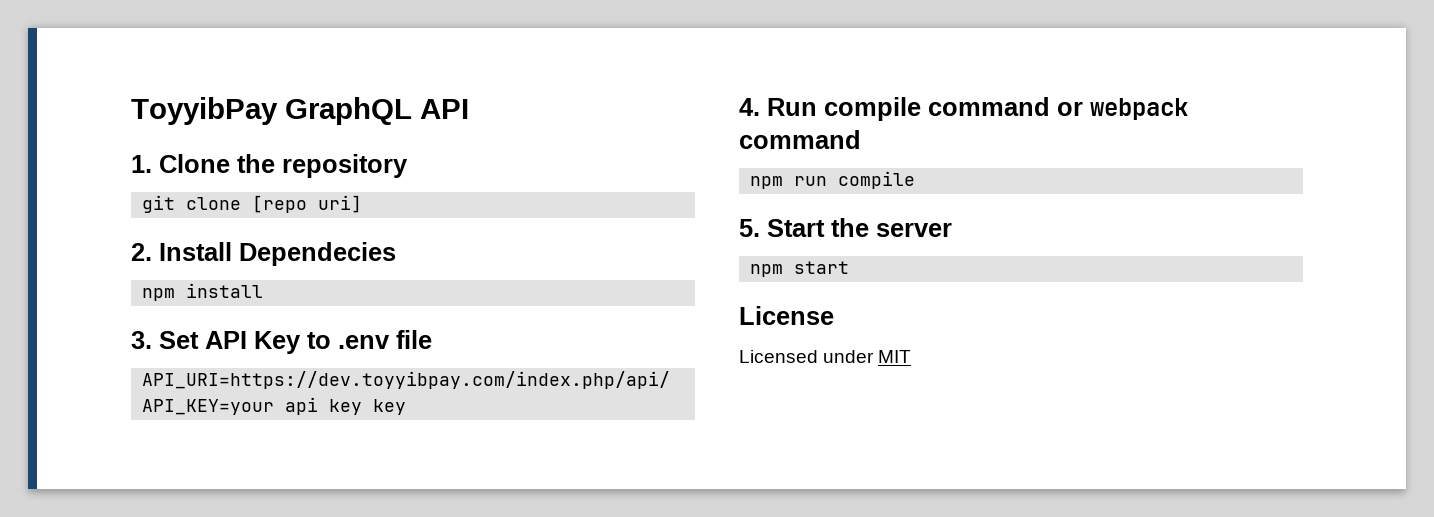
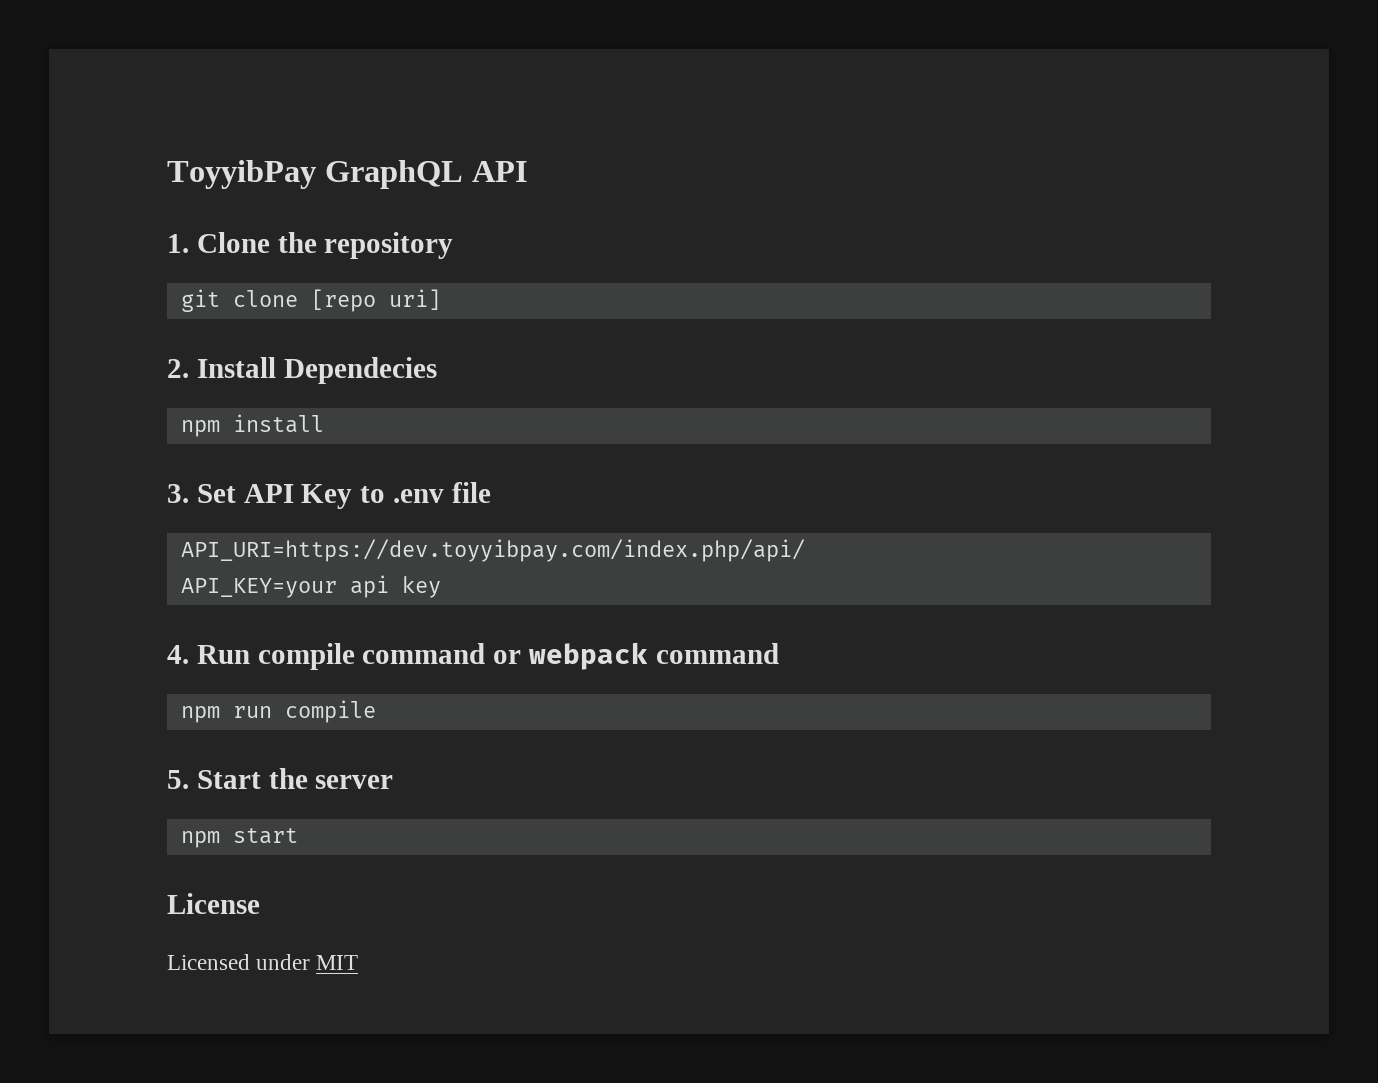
[373,399,407,415] key -> (441, 587) none

